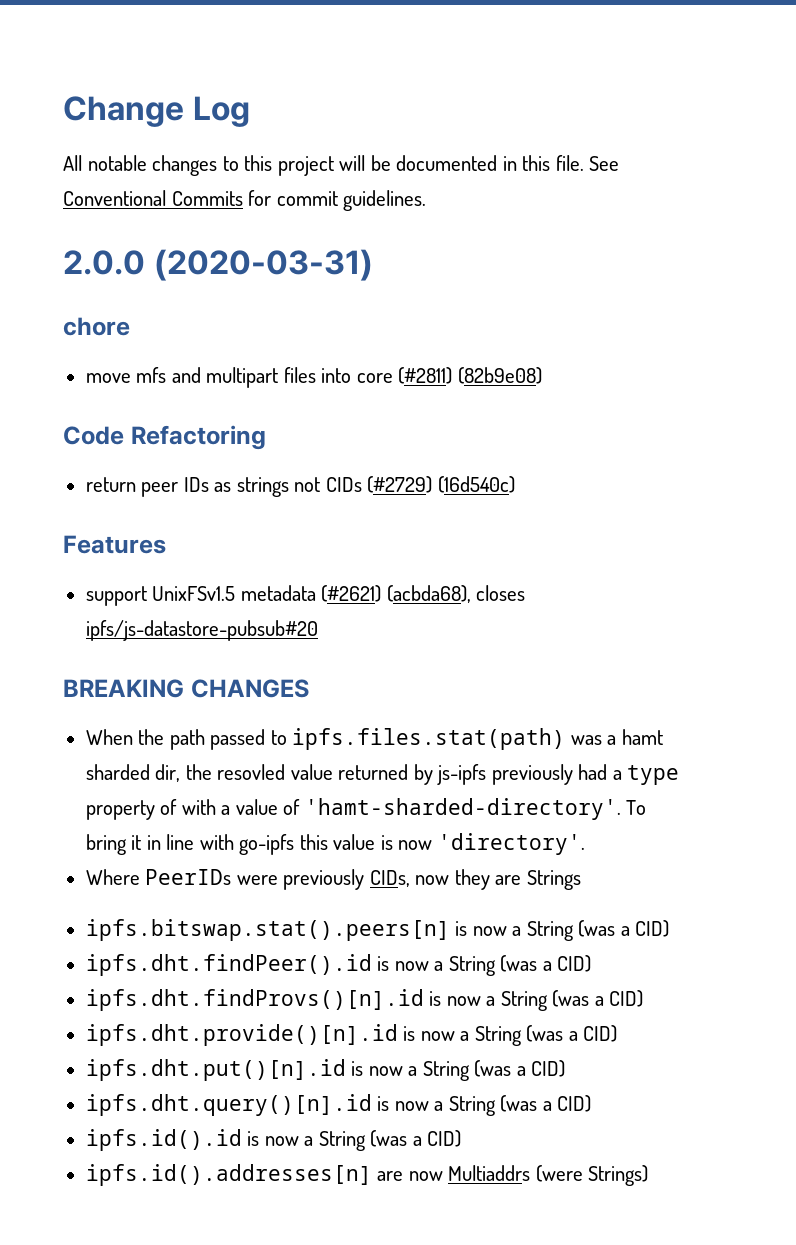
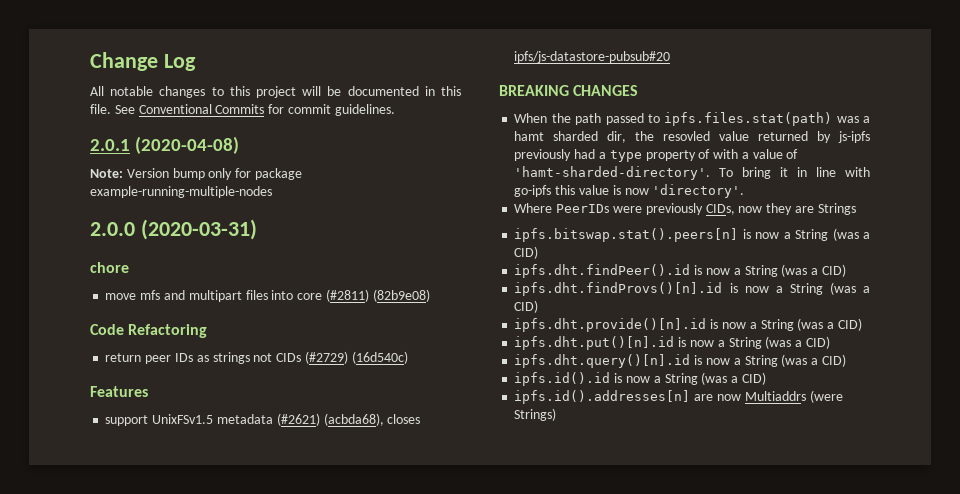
(427, 200) none -> [90,136,240,154] [90,168,302,180] [90,186,272,198] // 2.0.1 (2020-04-08) // Note: Version bump only for package example-running-multiple-nodes

